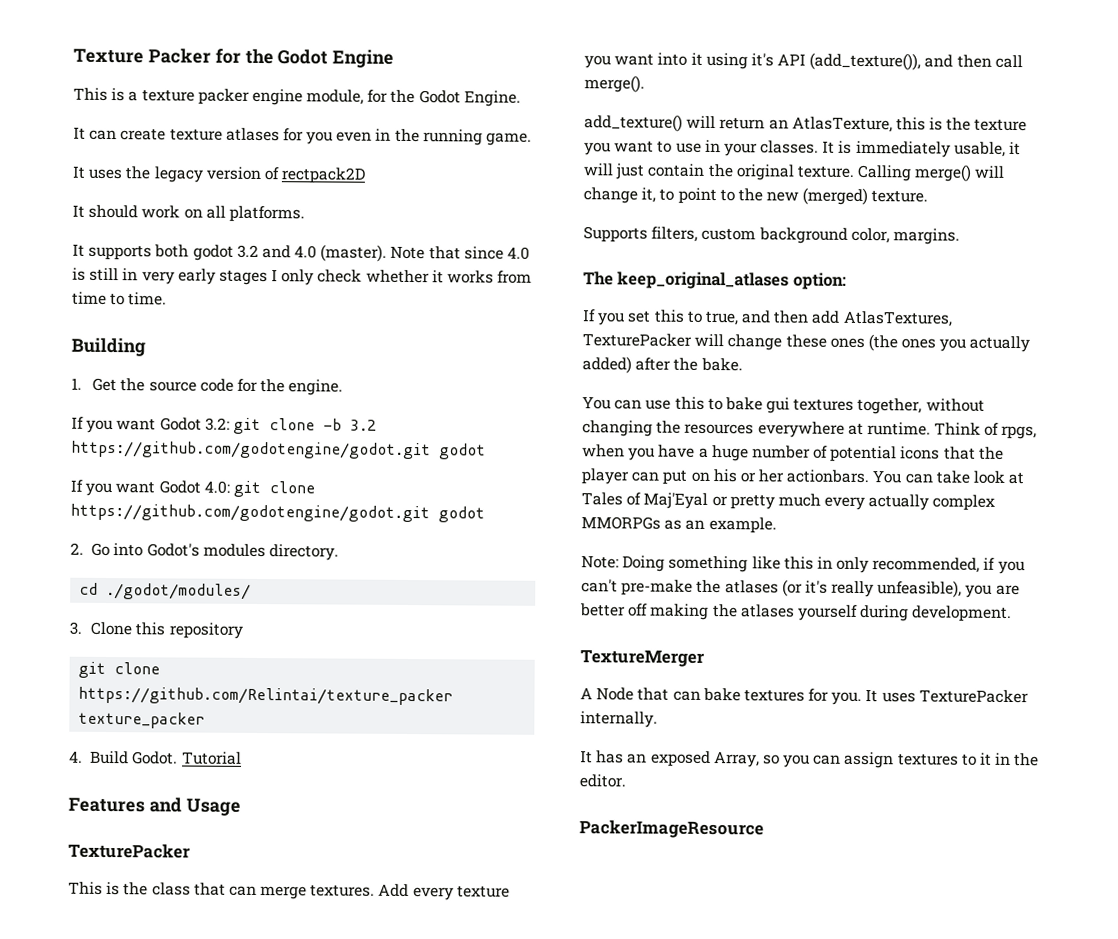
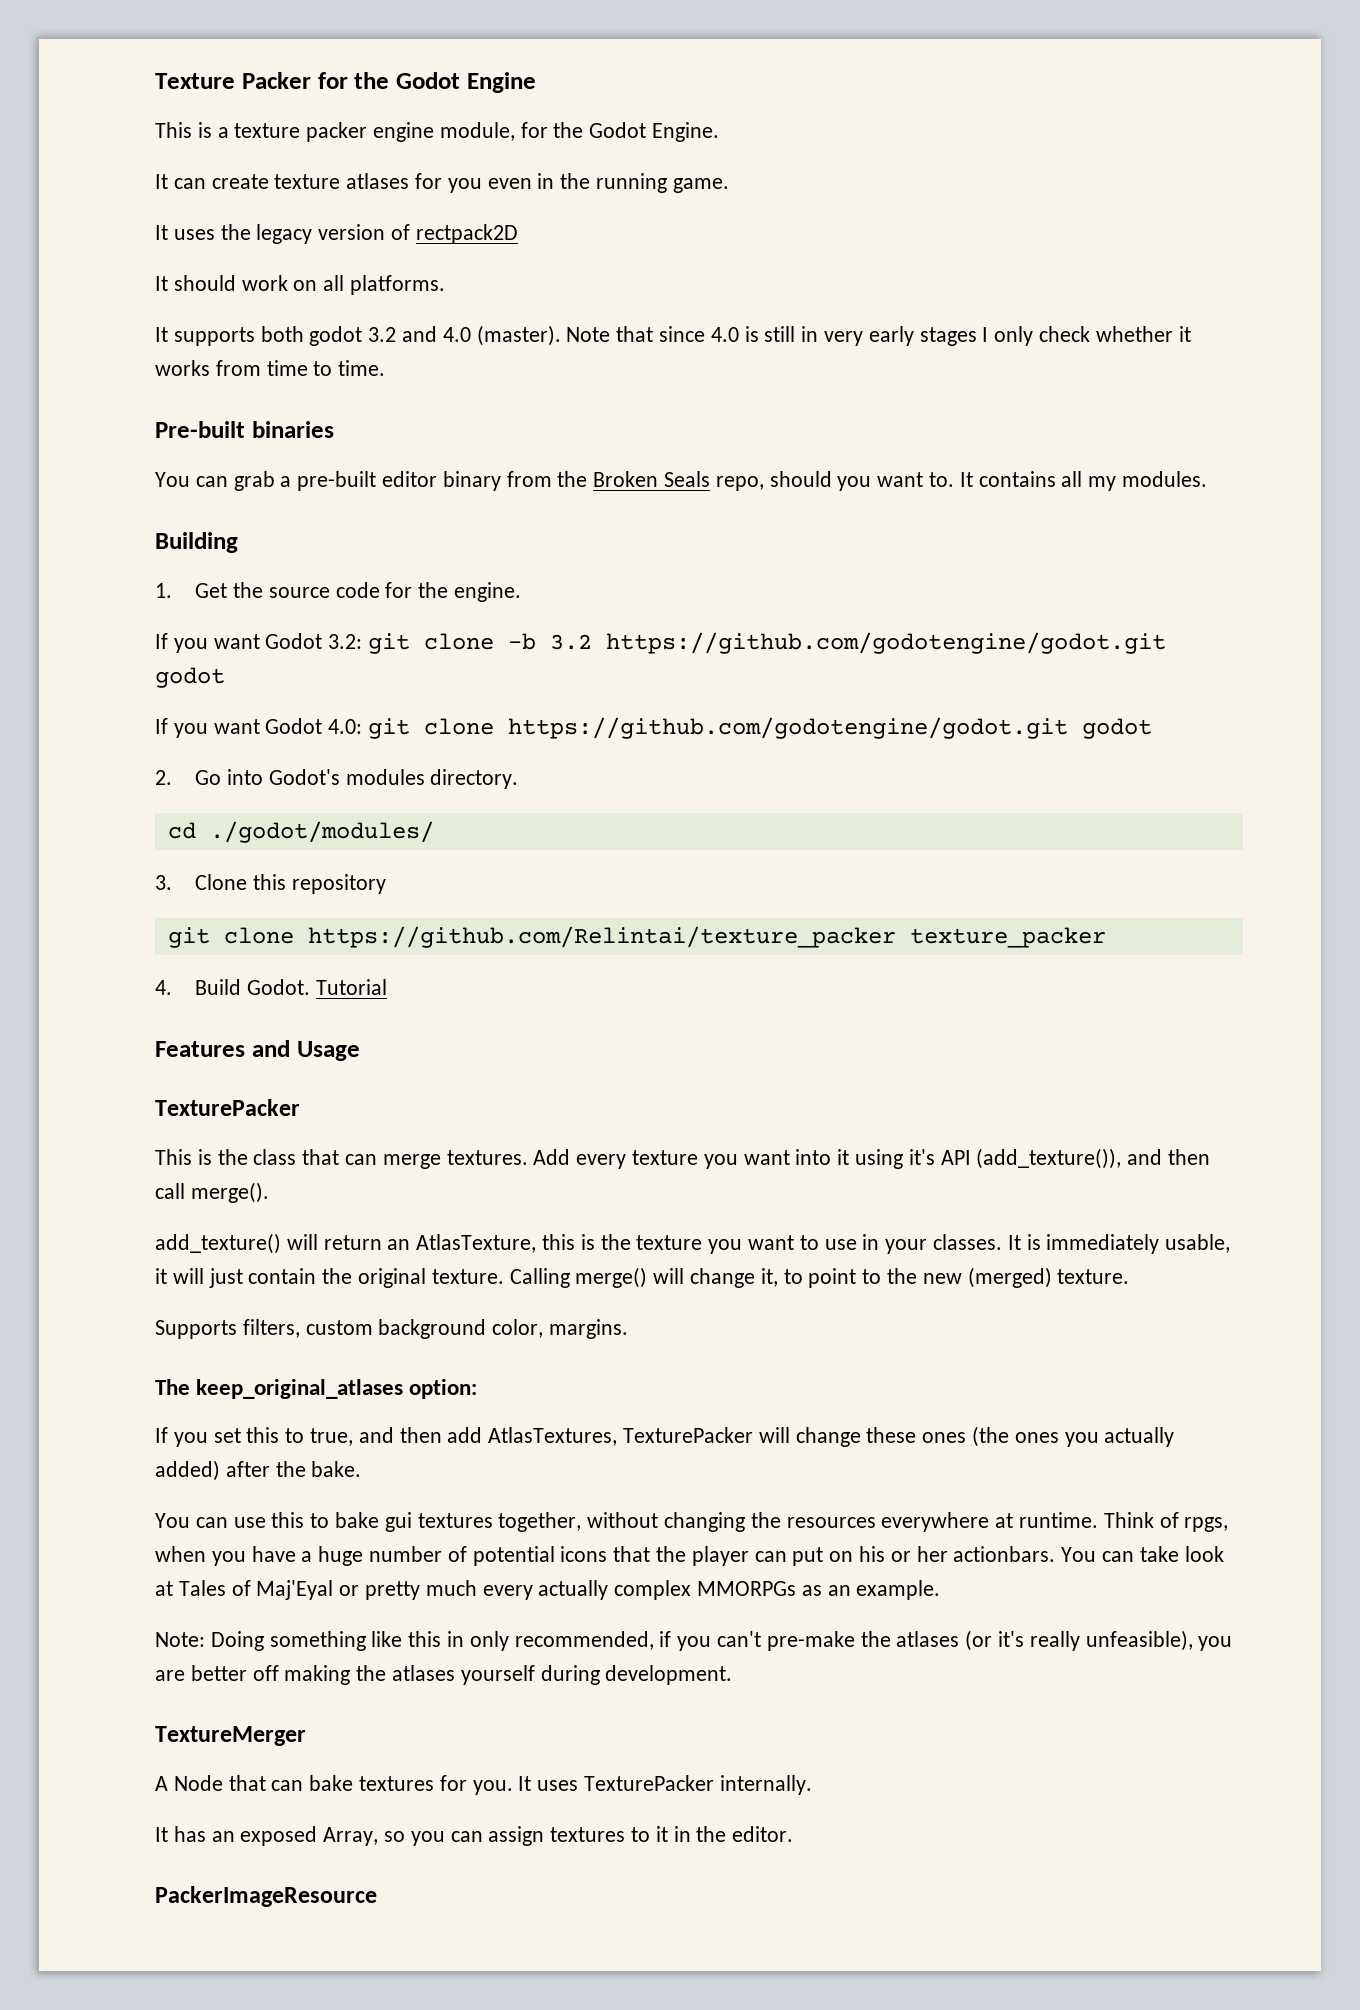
(168, 299) none -> [155,421,334,438] [155,471,1208,491] // Pre-built binaries // You can grab a pre-built editor binary from the Broken Seals repo, should you want to. It contains all my modules.

